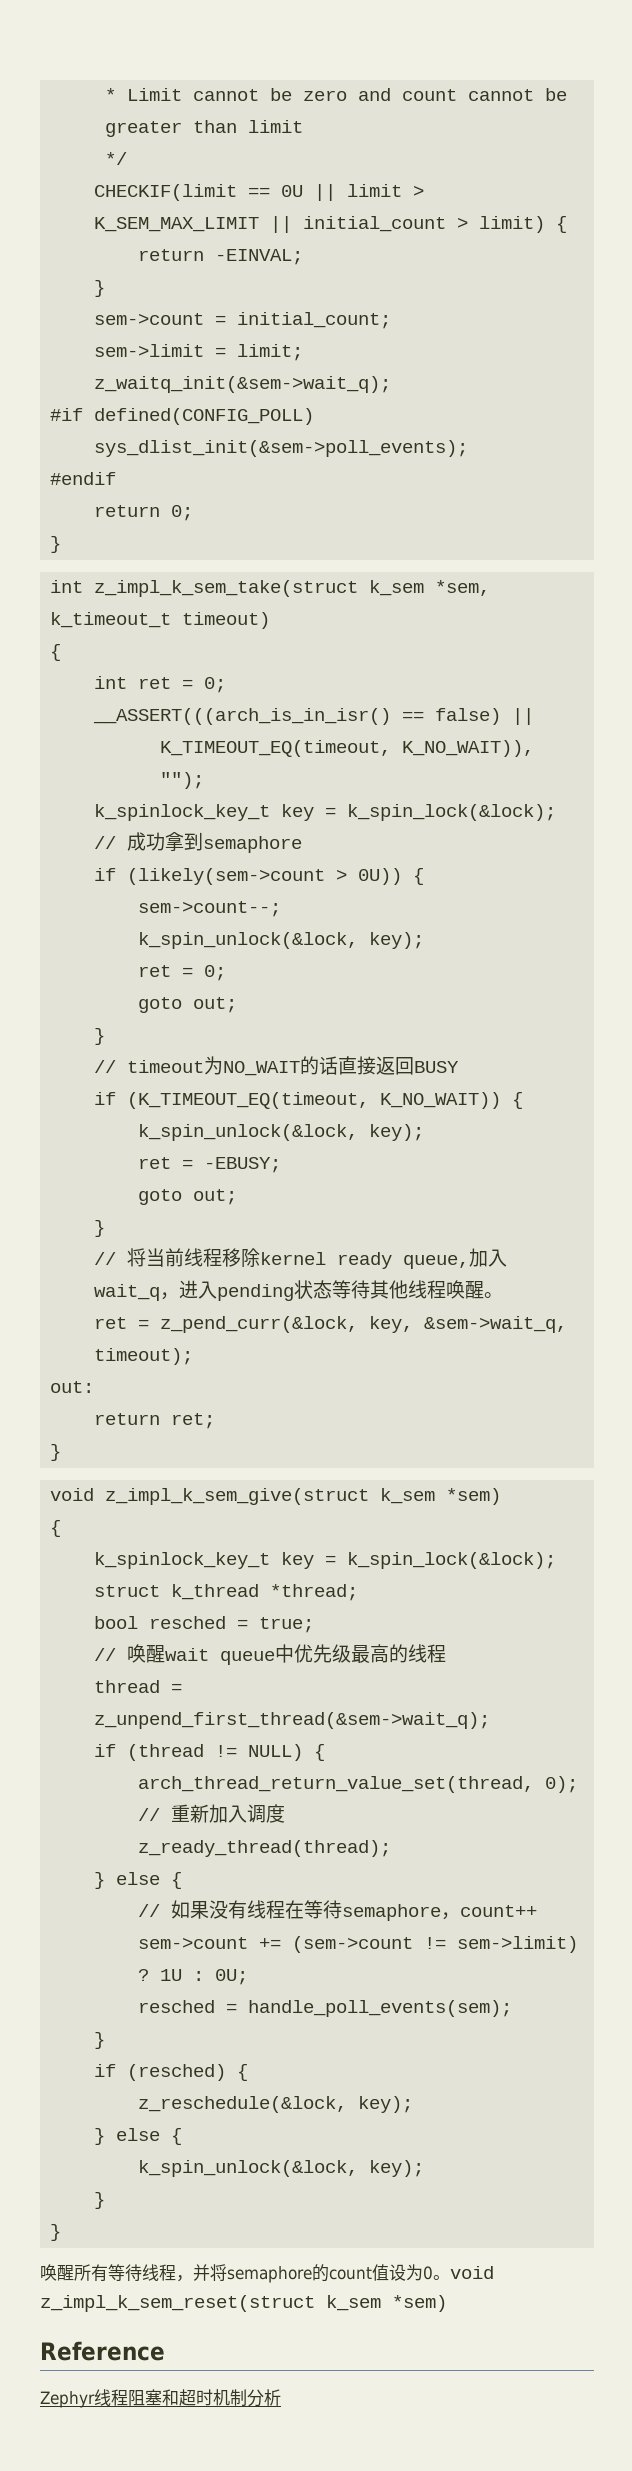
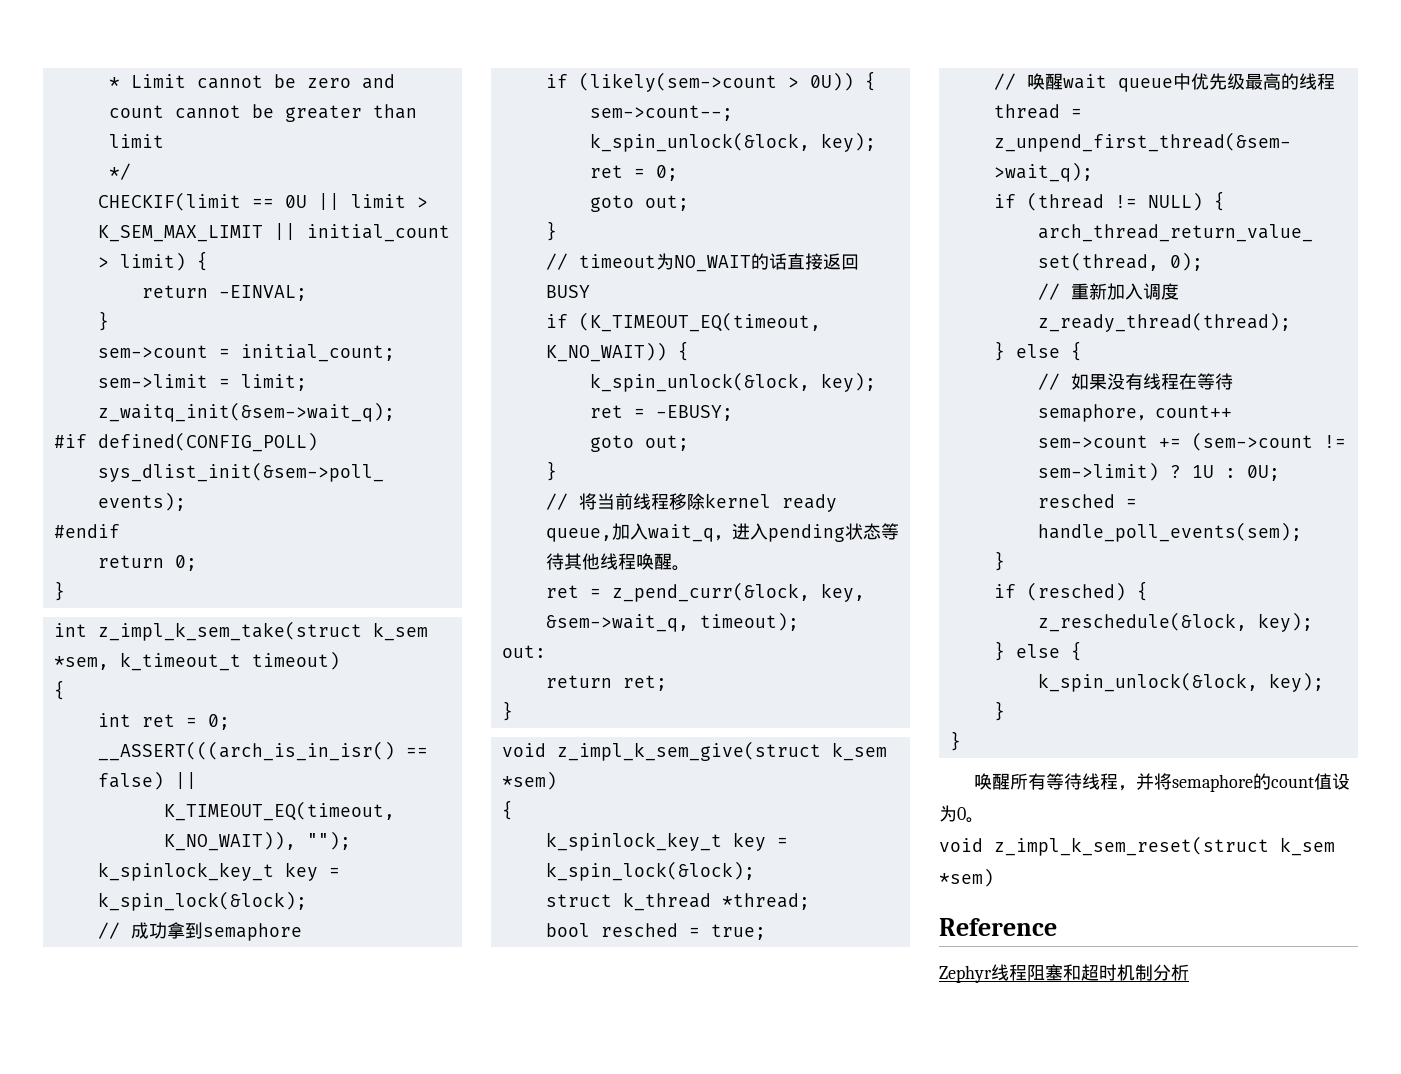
(450, 2277) none -> (984, 820) //

